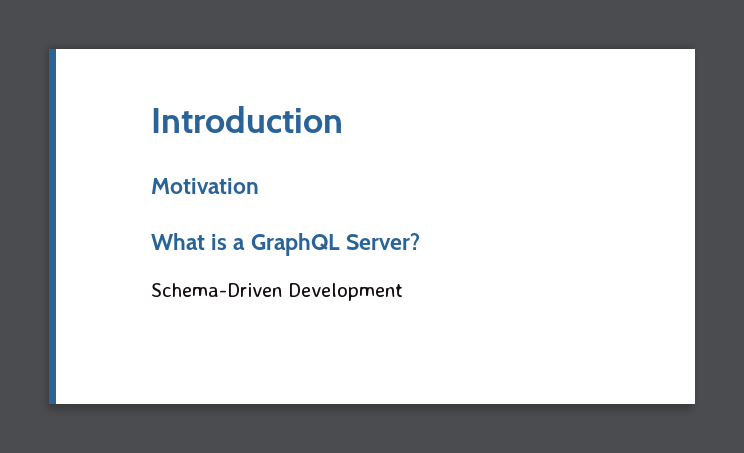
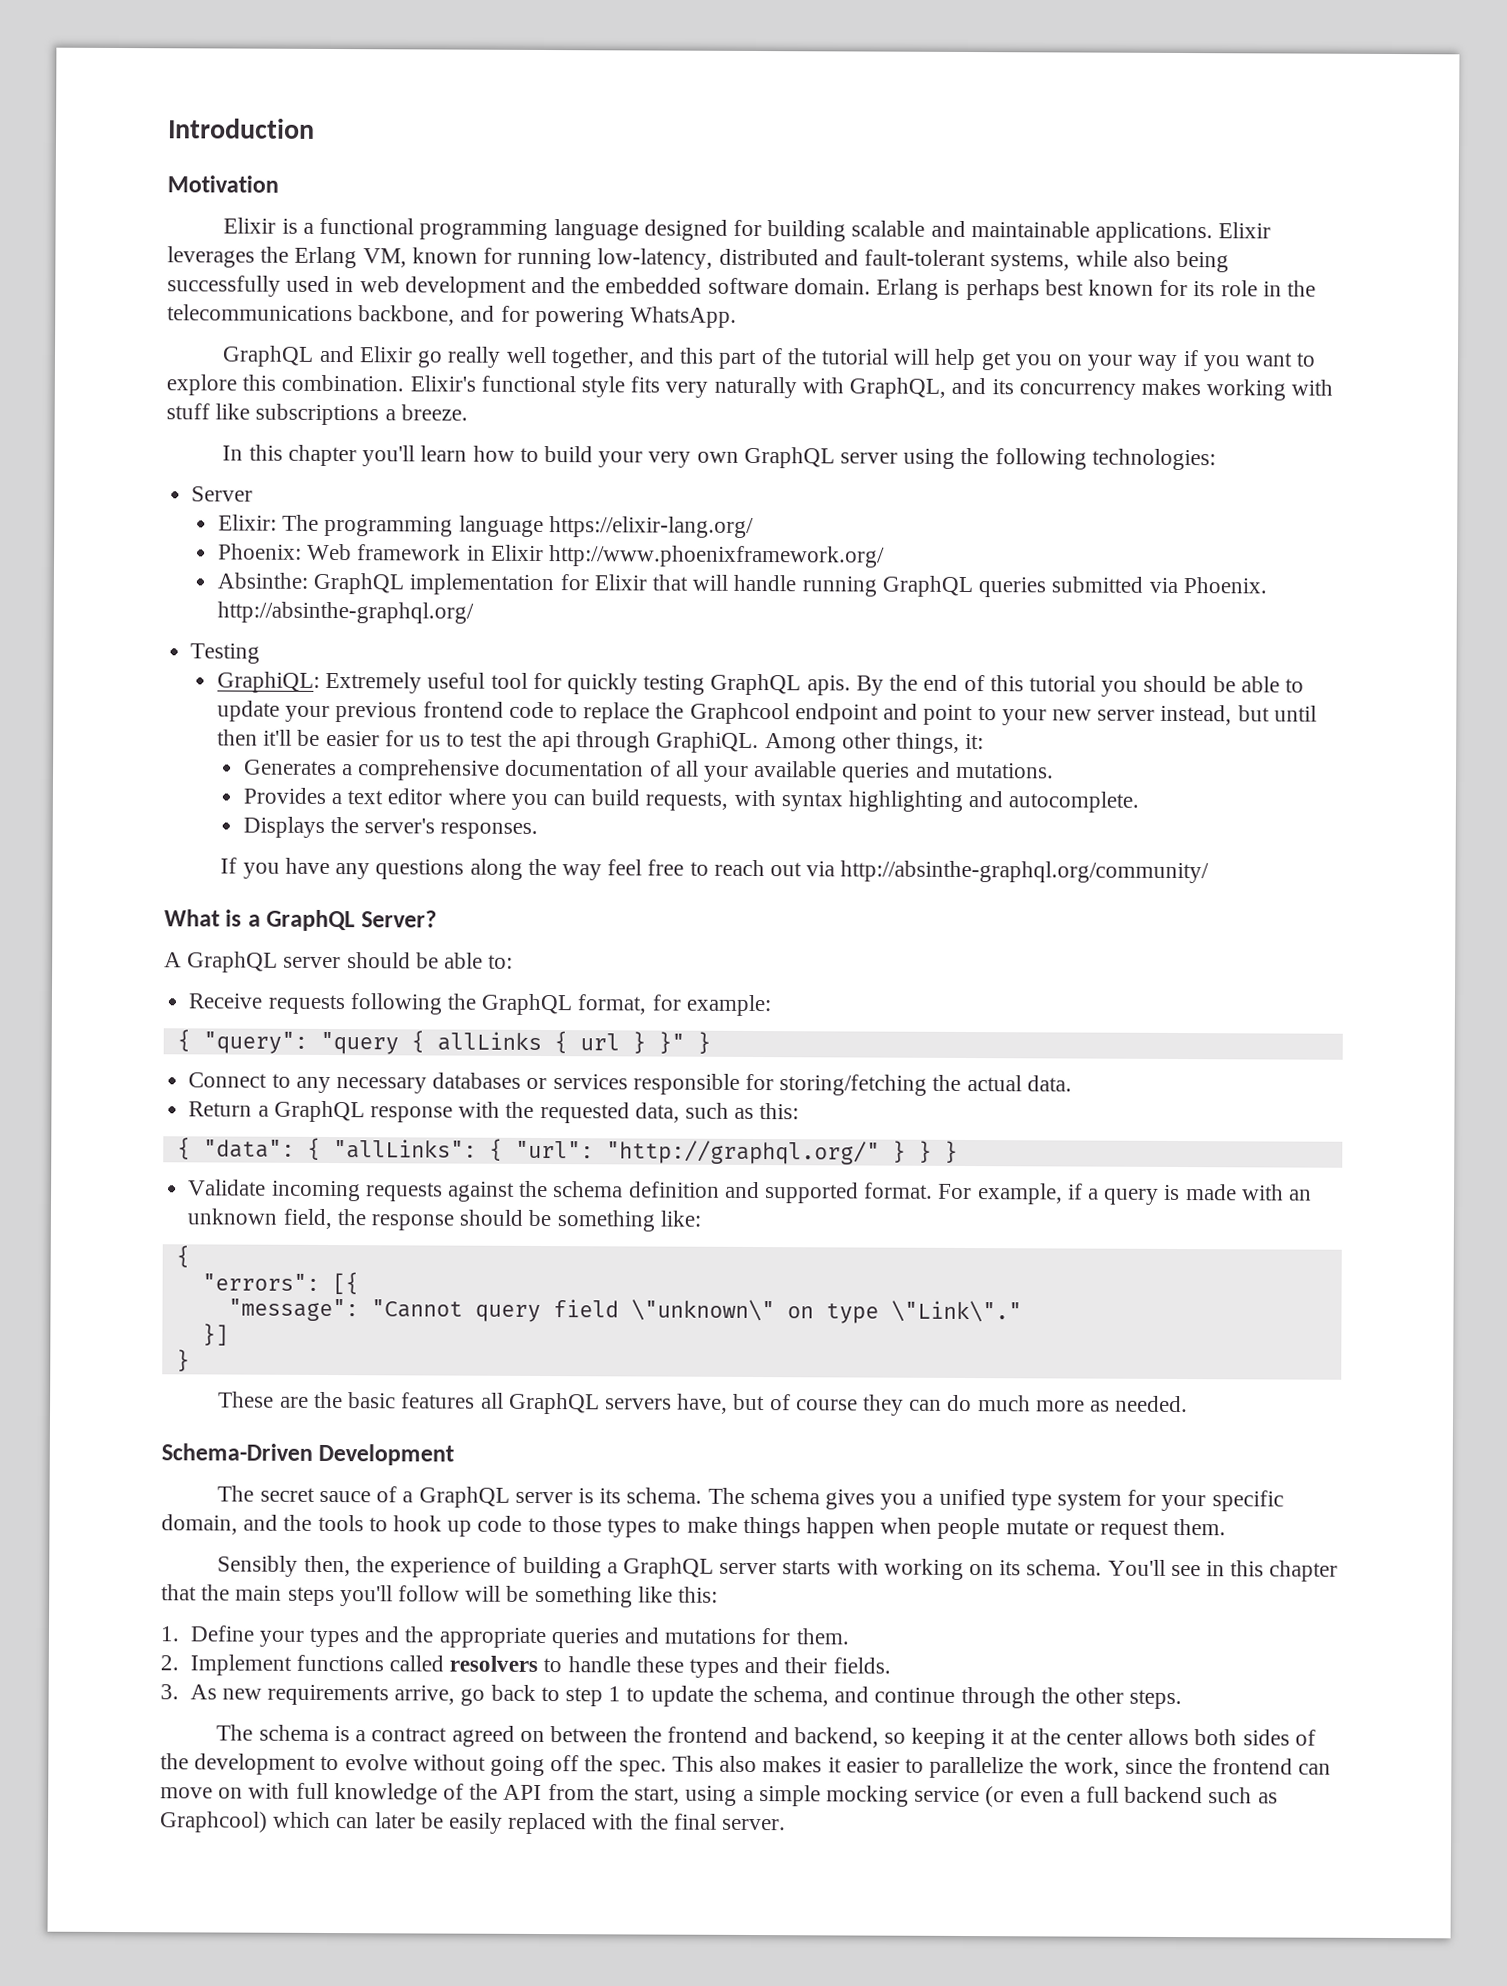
(259, 186) none -> [223,217,1272,244] [167,246,1229,273] [167,275,1316,301] [167,304,738,328] [222,345,1317,372] [166,374,1334,401] [166,403,468,426] [222,444,1216,471] [191,486,254,502] [218,514,754,538] [218,543,886,568] [217,572,1267,598] [217,601,475,624] [190,643,261,664] [217,671,1304,697] [217,700,1317,726] [217,729,985,754] [243,759,1054,783] [242,787,1140,813] [242,816,539,839] [220,857,1210,884] // Elixir is a functional programming language designed for building scalable and maintainable applications. Elixir leverages the Erlang VM, known for running low-latency, distributed and fault-tolerant systems, while also being successfully used in web development and the embedded software domain. Erlang is perhaps best known for its role in the telecommunications backbone, and for powering WhatsApp. // GraphQL and Elixir go really well together, and this part of the tutorial will help get you on your way if you want to explore this combination. Elixir's functional style fits very naturally with GraphQL, and its concurrency makes working with stuff like subscriptions a breeze. // In this chapter you'll learn how to build your very own GraphQL server using the following technologies: // Server // Elixir: The programming language https://elixir-lang.org/ // Phoenix: Web framework in Elixir http://www.phoenixframework.org/ // Absinthe: GraphQL implementation for Elixir that will handle running GraphQL queries submitted via Phoenix. http://absinthe-graphql.org/ // Testing // GraphiQL: Extremely useful tool for quickly testing GraphQL apis. By the end of this tutorial you should be able to update your previous frontend code to replace the Graphcool endpoint and point to your new server instead, but until then it'll be easier for us to test the api through GraphiQL. Among other things, it: // Generates a comprehensive documentation of all your available queries and mutations. // Provides a text editor where you can build requests, with syntax highlighting and autocomplete. // Displays the server's responses. // If you have any questions along the way feel free to reach out via http://absinthe-graphql.org/community/
[151,283,403,301] Schema-Driven Development -> [164,951,514,973] [188,993,771,1017] [176,1029,711,1055] [188,1072,1072,1096] [188,1100,800,1124] [176,1137,958,1165] [188,1179,1313,1205] [187,1208,701,1232] [175,1245,190,1268] [201,1272,359,1295] [227,1298,1022,1324] [201,1323,229,1346] [175,1349,190,1372] [218,1391,1189,1416] [161,1443,455,1466] [217,1485,1284,1512] [161,1514,1227,1540] [217,1555,1339,1582] [161,1584,719,1608] [160,1625,850,1649] [160,1654,891,1678] [160,1684,1183,1710] [216,1724,1316,1750] [160,1753,1332,1779] [160,1782,1278,1808] [160,1811,787,1835] A GraphQL server should be able to: // Receive requests following the GraphQL format, for example: // { "query": "query { allLinks { url } }" } // Connect to any necessary databases or services responsible for storing/fetching the actual data. // Return a GraphQL response with the requested data, such as this: // { "data": { "allLinks": { "url": "http://graphql.org/" } } } // Validate incoming requests against the schema definition and supported format. For example, if a query is made with an unknown field, the response should be something like: // { // "errors": [{ // "message": "Cannot query field \"unknown\" on type \"Link\"." // }] // } // These are the basic features all GraphQL servers have, but of course they can do much more as needed. // Schema-Driven Development // The secret sauce of a GraphQL server is its schema. The schema gives you a unified type system for your specific domain, and the tools to hook up code to those types to make things happen when people mutate or request them. // Sensibly then, the experience of building a GraphQL server starts with working on its schema. You'll see in this chapter that the main steps you'll follow will be something like this: // 1. Define your types and the appropriate queries and mutations for them. // 2. Implement functions called resolvers to handle these types and their fields. // 3. As new requirements arrive, go back to step 1 to update the schema, and continue through the other steps. // The schema is a contract agreed on between the frontend and backend, so keeping it at the center allows both sides of the development to evolve without going off the spec. This also makes it easier to parallelize the work, since the frontend can move on with full knowledge of the API from the start, using a simple mocking service (or even a full backend such as Graphcool) which can later be easily replaced with the final server.

